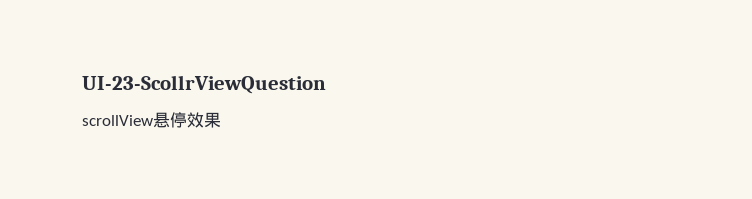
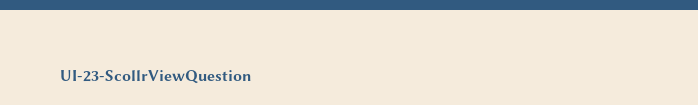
[82,112,221,128] // scrollView悬停效果 -> (252, 77) none

